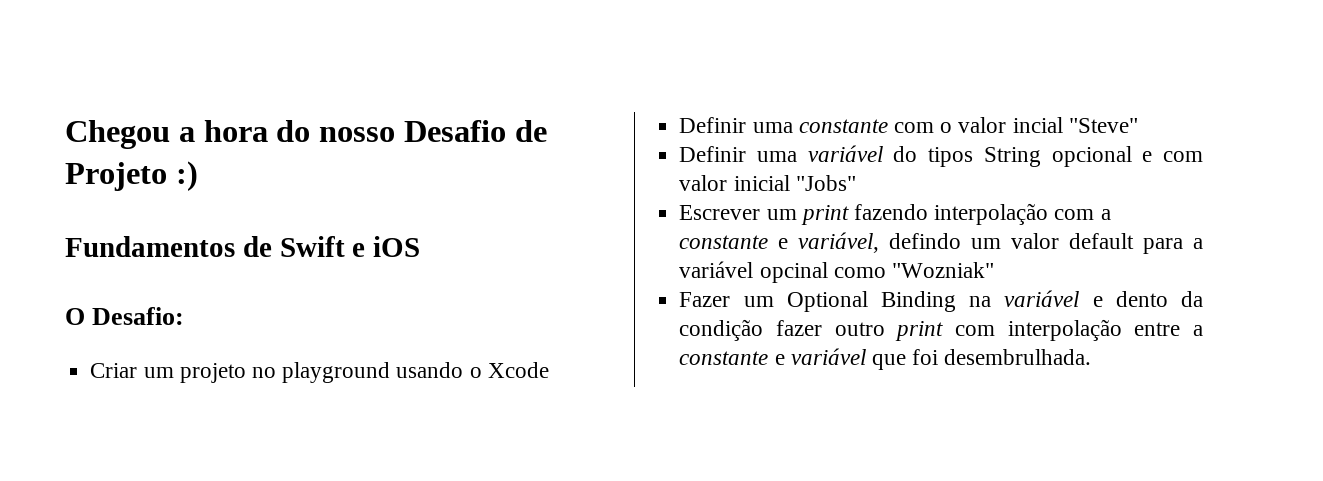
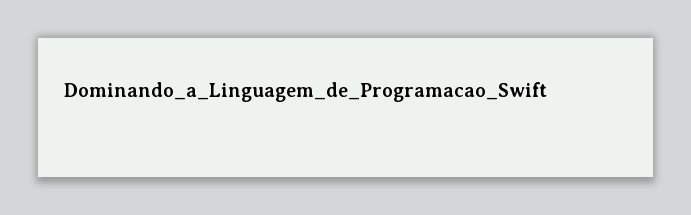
[65,120,547,149] [65,161,198,191] [65,236,421,257] [65,307,185,325] [90,362,549,383] [679,117,1138,133] [679,145,1203,167] [679,175,856,191] [679,203,1111,225] [679,232,1203,254] [679,261,994,283] [679,290,1203,312] [679,319,1203,341] [679,348,1092,370] Chegou a hora do nosso Desafio de Projeto :) // Fundamentos de Swift e iOS // O Desafio: // Criar um projeto no playground usando o Xcode // Definir uma constante com o valor incial "Steve" // Definir uma variável do tipos String opcional e com valor inicial "Jobs" // Escrever um print fazendo interpolação com a constante e variável, defindo um valor default para a variável opcinal como "Wozniak" // Fazer um Optional Binding na variável e dento da condição fazer outro print com interpolação entre a constante e variável que foi desembrulhada. -> [64,82,547,102] Dominando_a_Linguagem_de_Programacao_Swift

